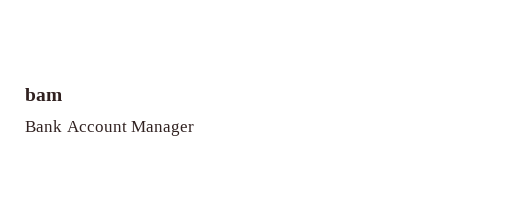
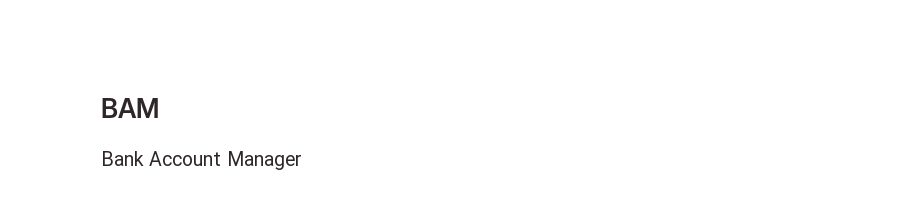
[25,88,62,101] bam -> [101,98,159,118] BAM

